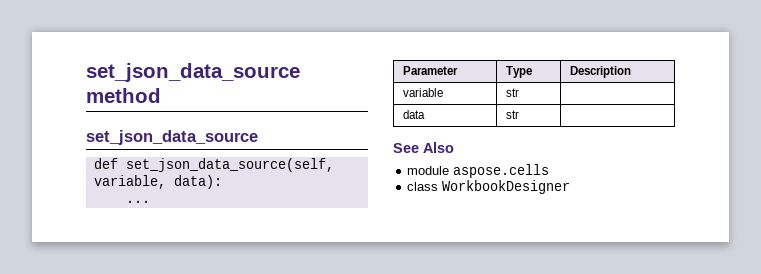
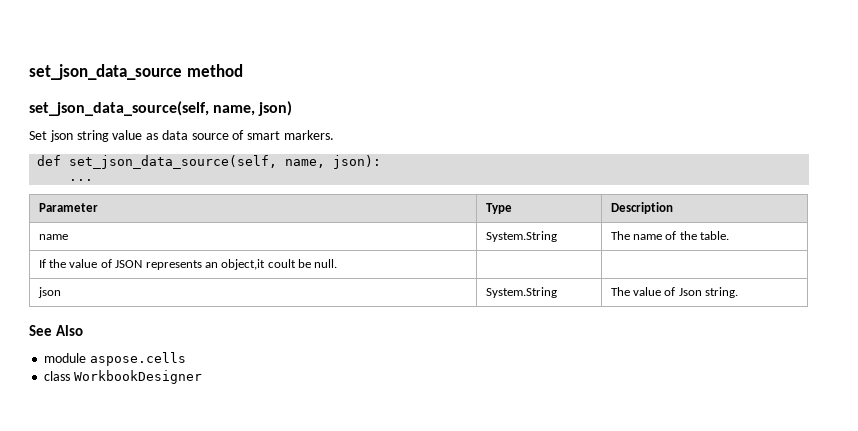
[86,130,258,145] set_json_data_source -> [29,101,293,116] [29,130,335,142] set_json_data_source(self, name, json) // Set json string value as data source of smart markers.
[93,175,222,189] variable, data): -> [285,155,382,169] name, json):
[402,88,443,97] [505,88,519,97] [402,110,425,119] [505,110,519,119] variable | str | // data | str | -> [38,234,68,240] [485,231,557,242] [610,231,730,240] [38,259,338,270] [37,287,61,298] [485,287,557,298] [610,287,739,298] name | System.String | The name of the table. // If the value of JSON represents an object,it coult be null. | | // json | System.String | The value of Json string.

